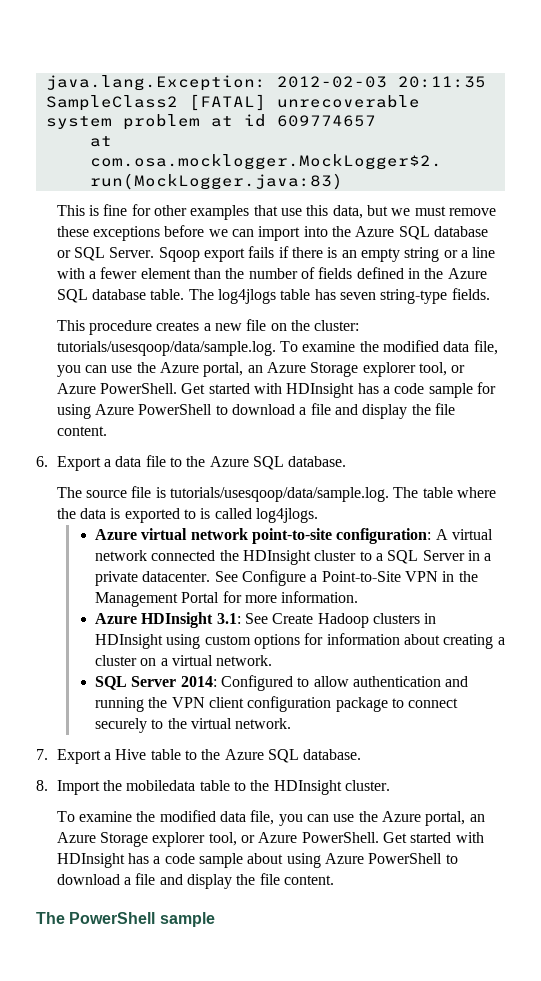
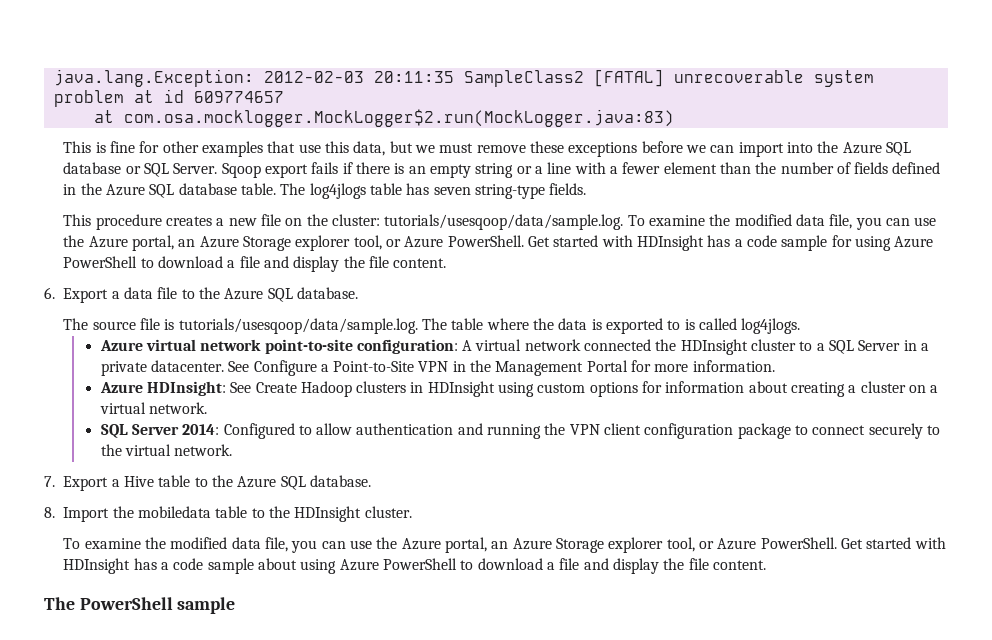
[141,612,241,628] HDInsight 3.1: -> [146,381,226,396] HDInsight:

